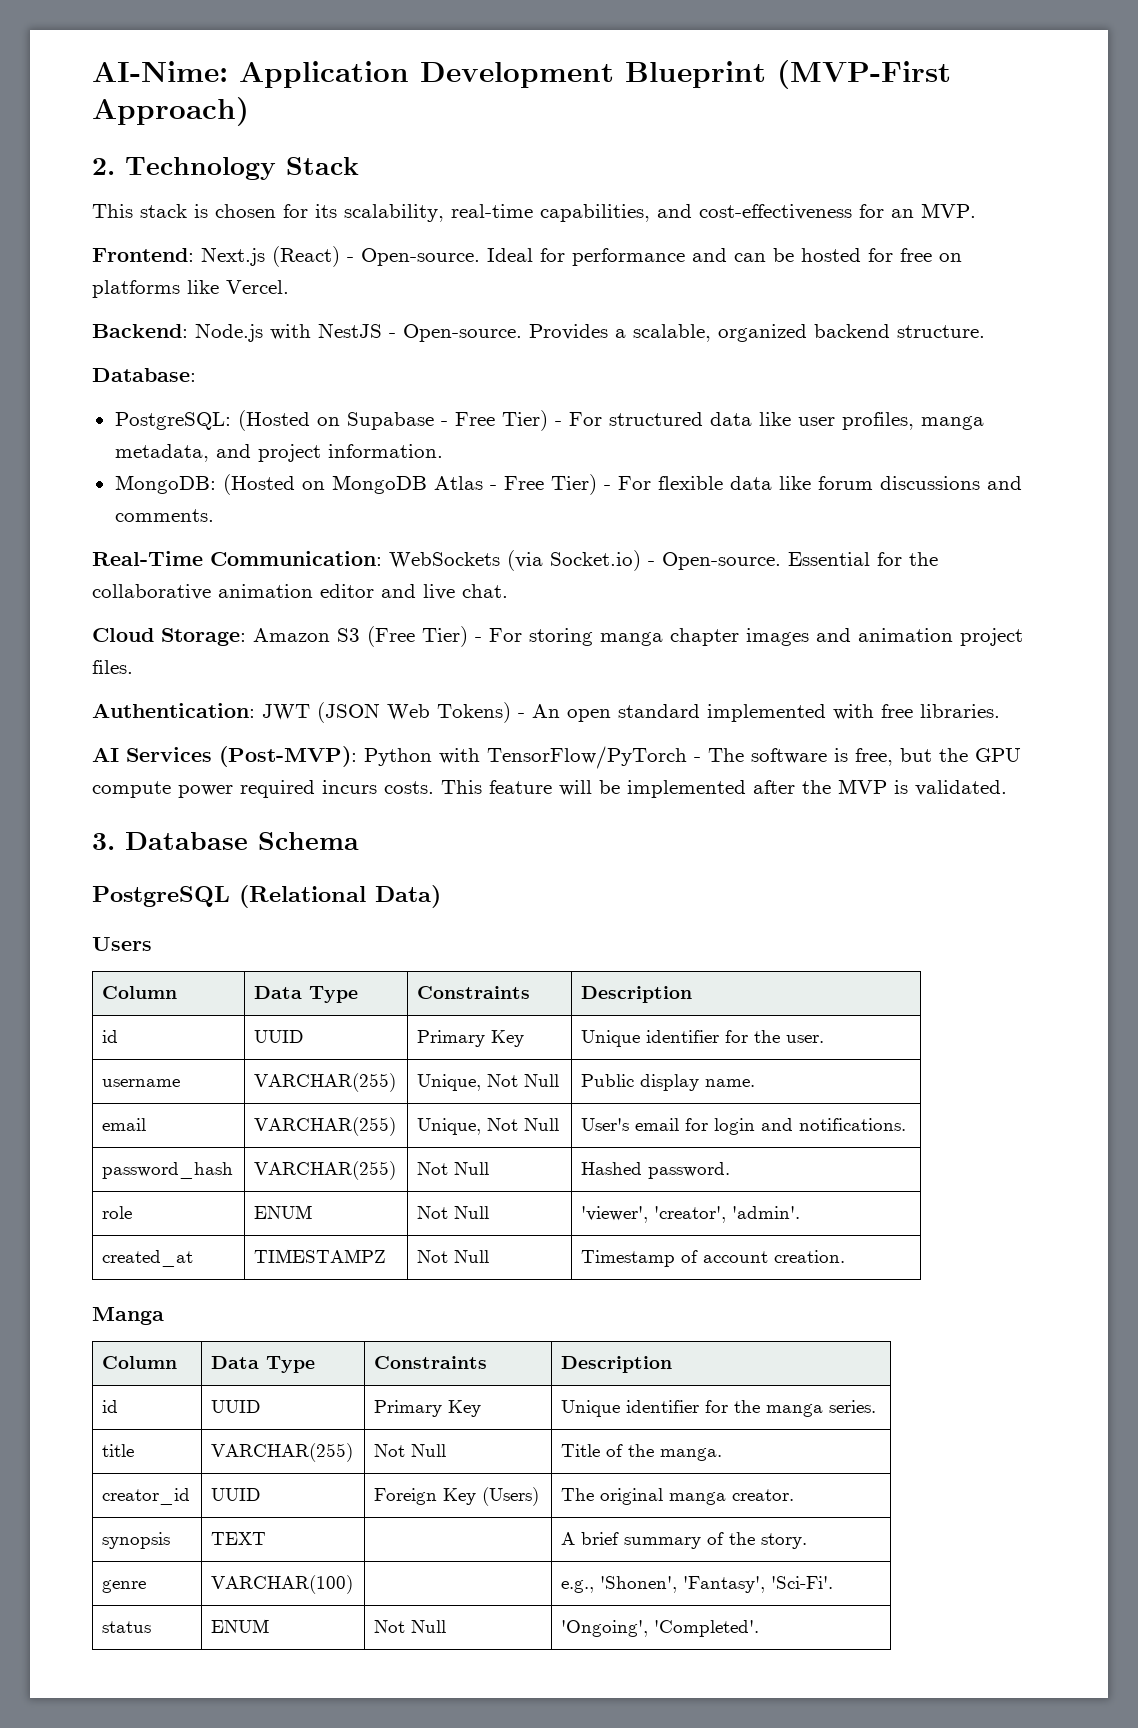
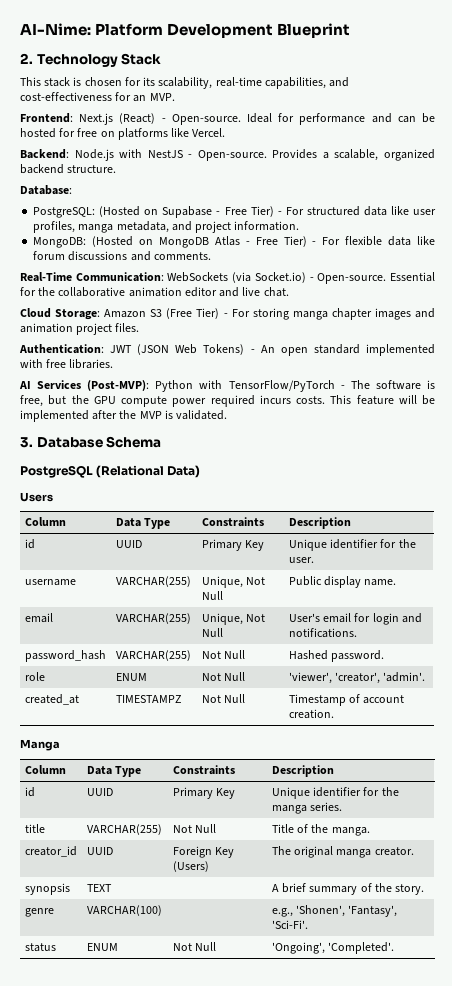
[239,61,409,88] Application -> [95,23,164,36] Platform
[777,60,951,89] [92,97,249,126] (MVP-First Approach) -> (351, 30) none

